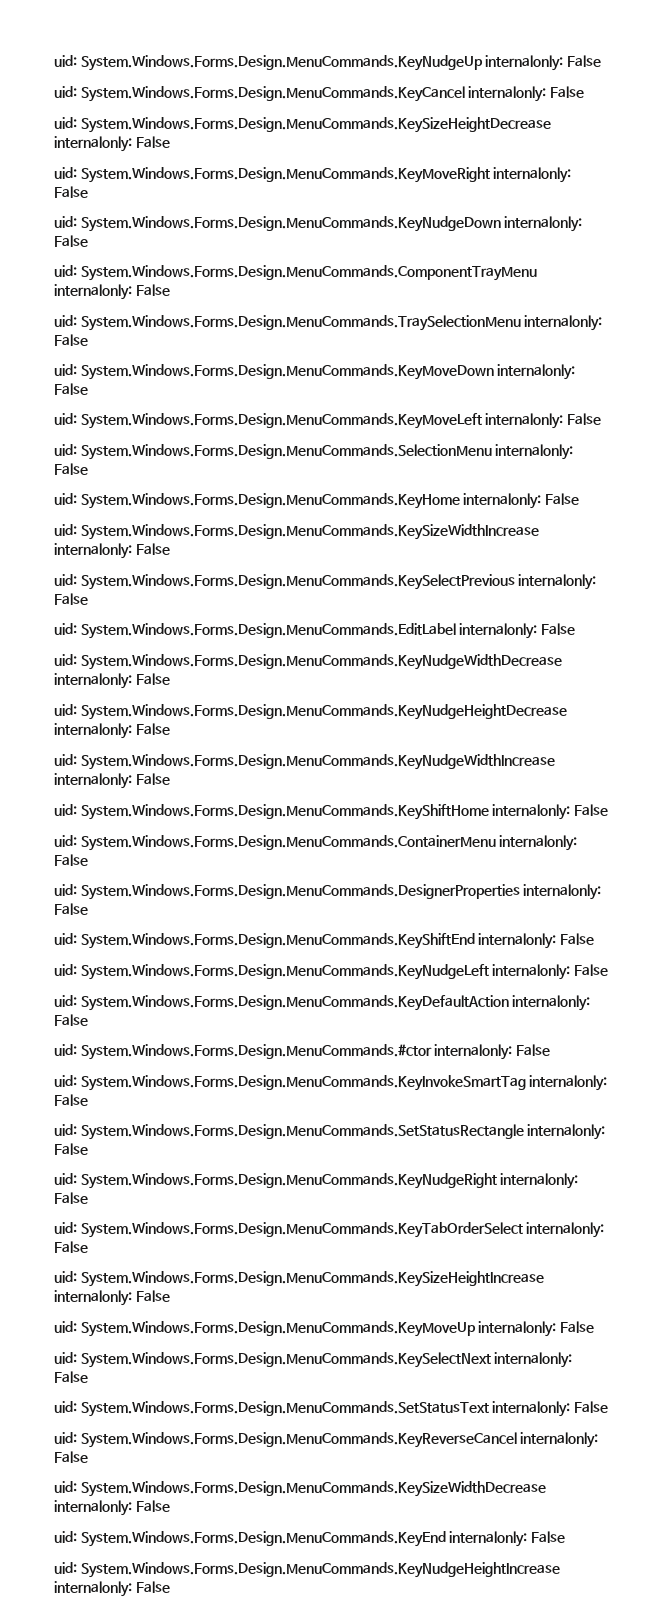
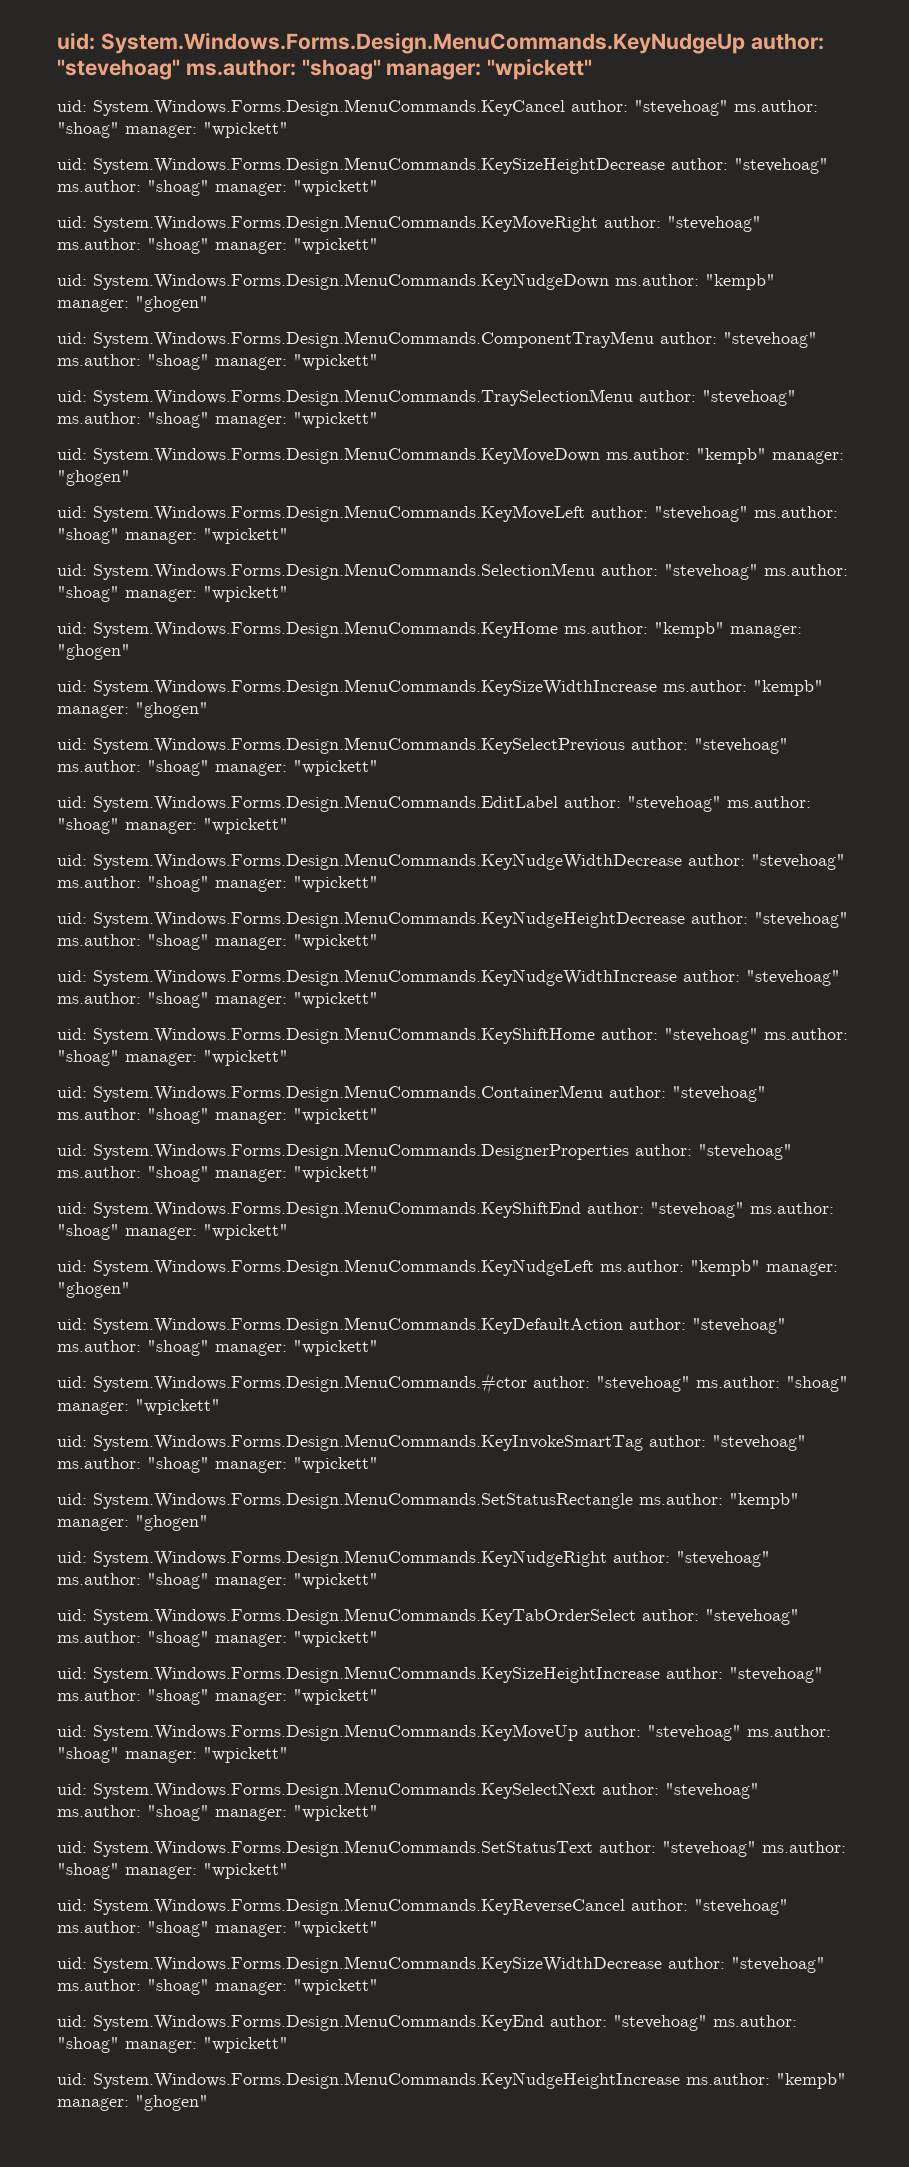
[485,55,601,71] [54,86,584,102] [54,117,551,133] [54,136,170,152] [54,167,572,183] [54,186,88,198] [54,216,583,232] [54,235,88,247] [54,265,537,281] [54,284,170,300] [54,315,603,331] [54,334,88,346] [54,364,576,380] [54,383,88,395] [54,413,601,429] [54,444,574,460] [54,463,88,475] [54,493,579,509] [54,524,539,540] [54,543,170,559] [54,574,597,590] [54,593,88,605] [54,623,575,639] [54,654,562,670] [54,673,170,689] [54,704,567,720] [54,723,170,739] [54,754,555,770] [54,773,170,789] [54,804,608,820] [54,835,578,851] [54,854,88,866] [54,884,602,900] [54,903,88,915] [54,933,594,949] [54,964,608,980] [54,995,591,1011] [54,1014,88,1026] [54,1044,550,1060] [54,1075,608,1091] [54,1094,88,1106] [54,1124,606,1140] [54,1143,88,1155] [54,1173,579,1189] [54,1192,88,1204] [54,1222,605,1238] [54,1241,88,1253] [54,1271,544,1287] [54,1290,170,1306] [54,1321,594,1337] [54,1352,573,1368] [54,1371,88,1383] [54,1401,608,1417] [54,1432,599,1448] [54,1451,88,1463] [54,1481,546,1497] [54,1500,170,1516] [54,1531,565,1547] [54,1562,560,1578] [54,1581,170,1597] internalonly: False // uid: System.Windows.Forms.Design.MenuCommands.KeyCancel internalonly: False // uid: System.Windows.Forms.Design.MenuCommands.KeySizeHeightDecrease internalonly: False // uid: System.Windows.Forms.Design.MenuCommands.KeyMoveRight internalonly: False // uid: System.Windows.Forms.Design.MenuCommands.KeyNudgeDown internalonly: False // uid: System.Windows.Forms.Design.MenuCommands.ComponentTrayMenu internalonly: False // uid: System.Windows.Forms.Design.MenuCommands.TraySelectionMenu internalonly: False // uid: System.Windows.Forms.Design.MenuCommands.KeyMoveDown internalonly: False // uid: System.Windows.Forms.Design.MenuCommands.KeyMoveLeft internalonly: False // uid: System.Windows.Forms.Design.MenuCommands.SelectionMenu internalonly: False // uid: System.Windows.Forms.Design.MenuCommands.KeyHome internalonly: False // uid: System.Windows.Forms.Design.MenuCommands.KeySizeWidthIncrease internalonly: False // uid: System.Windows.Forms.Design.MenuCommands.KeySelectPrevious internalonly: False // uid: System.Windows.Forms.Design.MenuCommands.EditLabel internalonly: False // uid: System.Windows.Forms.Design.MenuCommands.KeyNudgeWidthDecrease internalonly: False // uid: System.Windows.Forms.Design.MenuCommands.KeyNudgeHeightDecrease internalonly: False // uid: System.Windows.Forms.Design.MenuCommands.KeyNudgeWidthIncrease internalonly: False // uid: System.Windows.Forms.Design.MenuCommands.KeyShiftHome internalonly: False // uid: System.Windows.Forms.Design.MenuCommands.ContainerMenu internalonly: False // uid: System.Windows.Forms.Design.MenuCommands.DesignerProperties internalonly: False // uid: System.Windows.Forms.Design.MenuCommands.KeyShiftEnd internalonly: False // uid: System.Windows.Forms.Design.MenuCommands.KeyNudgeLeft internalonly: False // uid: System.Windows.Forms.Design.MenuCommands.KeyDefaultAction internalonly: False // uid: System.Windows.Forms.Design.MenuCommands.#ctor internalonly: False // uid: System.Windows.Forms.Design.MenuCommands.KeyInvokeSmartTag internalonly: False // uid: System.Windows.Forms.Design.MenuCommands.SetStatusRectangle internalonly: False // uid: System.Windows.Forms.Design.MenuCommands.KeyNudgeRight internalonly: False // uid: System.Windows.Forms.Design.MenuCommands.KeyTabOrderSelect internalonly: False // uid: System.Windows.Forms.Design.MenuCommands.KeySizeHeightIncrease internalonly: False // uid: System.Windows.Forms.Design.MenuCommands.KeyMoveUp internalonly: False // uid: System.Windows.Forms.Design.MenuCommands.KeySelectNext internalonly: False // uid: System.Windows.Forms.Design.MenuCommands.SetStatusText internalonly: False // uid: System.Windows.Forms.Design.MenuCommands.KeyReverseCancel internalonly: False // uid: System.Windows.Forms.Design.MenuCommands.KeySizeWidthDecrease internalonly: False // uid: System.Windows.Forms.Design.MenuCommands.KeyEnd internalonly: False // uid: System.Windows.Forms.Design.MenuCommands.KeyNudgeHeightIncrease internalonly: False -> [750,33,824,50] [57,58,593,80] [57,99,818,116] [57,122,288,138] [57,157,828,174] [57,180,378,196] [57,215,761,232] [57,238,378,254] [57,273,775,290] [57,296,208,312] [57,331,817,348] [57,354,378,370] [57,389,796,406] [57,412,378,428] [57,447,844,464] [57,470,130,486] [57,505,838,522] [57,528,288,544] [57,563,848,580] [57,586,288,602] [57,621,802,638] [57,644,130,660] [57,679,823,696] [57,702,208,718] [57,737,788,754] [57,760,378,776] [57,795,811,812] [57,818,288,834] [57,853,845,870] [57,876,378,892] [57,911,848,928] [57,934,378,950] [57,969,840,986] [57,992,378,1008] [57,1027,848,1044] [57,1050,288,1066] [57,1085,766,1102] [57,1108,378,1124] [57,1143,792,1160] [57,1166,378,1182] [57,1201,834,1218] [57,1224,288,1240] [57,1259,838,1276] [57,1282,130,1298] [57,1317,786,1334] [57,1340,378,1356] [57,1373,848,1394] [57,1399,220,1415] [57,1434,806,1451] [57,1457,378,1473] [57,1492,799,1509] [57,1515,208,1531] [57,1550,770,1567] [57,1573,378,1589] [57,1608,799,1625] [57,1631,378,1647] [57,1666,823,1683] [57,1689,378,1705] [57,1724,831,1741] [57,1747,288,1763] [57,1782,759,1799] [57,1805,378,1821] [57,1840,846,1857] [57,1863,288,1879] [57,1898,788,1915] [57,1921,378,1937] [57,1956,825,1973] [57,1979,378,1995] [57,2014,797,2031] [57,2037,288,2053] [57,2072,846,2089] [57,2095,208,2111] author: "stevehoag" ms.author: "shoag" manager: "wpickett" // uid: System.Windows.Forms.Design.MenuCommands.KeyCancel author: "stevehoag" ms.author: "shoag" manager: "wpickett" // uid: System.Windows.Forms.Design.MenuCommands.KeySizeHeightDecrease author: "stevehoag" ms.author: "shoag" manager: "wpickett" // uid: System.Windows.Forms.Design.MenuCommands.KeyMoveRight author: "stevehoag" ms.author: "shoag" manager: "wpickett" // uid: System.Windows.Forms.Design.MenuCommands.KeyNudgeDown ms.author: "kempb" manager: "ghogen" // uid: System.Windows.Forms.Design.MenuCommands.ComponentTrayMenu author: "stevehoag" ms.author: "shoag" manager: "wpickett" // uid: System.Windows.Forms.Design.MenuCommands.TraySelectionMenu author: "stevehoag" ms.author: "shoag" manager: "wpickett" // uid: System.Windows.Forms.Design.MenuCommands.KeyMoveDown ms.author: "kempb" manager: "ghogen" // uid: System.Windows.Forms.Design.MenuCommands.KeyMoveLeft author: "stevehoag" ms.author: "shoag" manager: "wpickett" // uid: System.Windows.Forms.Design.MenuCommands.SelectionMenu author: "stevehoag" ms.author: "shoag" manager: "wpickett" // uid: System.Windows.Forms.Design.MenuCommands.KeyHome ms.author: "kempb" manager: "ghogen" // uid: System.Windows.Forms.Design.MenuCommands.KeySizeWidthIncrease ms.author: "kempb" manager: "ghogen" // uid: System.Windows.Forms.Design.MenuCommands.KeySelectPrevious author: "stevehoag" ms.author: "shoag" manager: "wpickett" // uid: System.Windows.Forms.Design.MenuCommands.EditLabel author: "stevehoag" ms.author: "shoag" manager: "wpickett" // uid: System.Windows.Forms.Design.MenuCommands.KeyNudgeWidthDecrease author: "stevehoag" ms.author: "shoag" manager: "wpickett" // uid: System.Windows.Forms.Design.MenuCommands.KeyNudgeHeightDecrease author: "stevehoag" ms.author: "shoag" manager: "wpickett" // uid: System.Windows.Forms.Design.MenuCommands.KeyNudgeWidthIncrease author: "stevehoag" ms.author: "shoag" manager: "wpickett" // uid: System.Windows.Forms.Design.MenuCommands.KeyShiftHome author: "stevehoag" ms.author: "shoag" manager: "wpickett" // uid: System.Windows.Forms.Design.MenuCommands.ContainerMenu author: "stevehoag" ms.author: "shoag" manager: "wpickett" // uid: System.Windows.Forms.Design.MenuCommands.DesignerProperties author: "stevehoag" ms.author: "shoag" manager: "wpickett" // uid: System.Windows.Forms.Design.MenuCommands.KeyShiftEnd author: "stevehoag" ms.author: "shoag" manager: "wpickett" // uid: System.Windows.Forms.Design.MenuCommands.KeyNudgeLeft ms.author: "kempb" manager: "ghogen" // uid: System.Windows.Forms.Design.MenuCommands.KeyDefaultAction author: "stevehoag" ms.author: "shoag" manager: "wpickett" // uid: System.Windows.Forms.Design.MenuCommands.#ctor author: "stevehoag" ms.author: "shoag" manager: "wpickett" // uid: System.Windows.Forms.Design.MenuCommands.KeyInvokeSmartTag author: "stevehoag" ms.author: "shoag" manager: "wpickett" // uid: System.Windows.Forms.Design.MenuCommands.SetStatusRectangle ms.author: "kempb" manager: "ghogen" // uid: System.Windows.Forms.Design.MenuCommands.KeyNudgeRight author: "stevehoag" ms.author: "shoag" manager: "wpickett" // uid: System.Windows.Forms.Design.MenuCommands.KeyTabOrderSelect author: "stevehoag" ms.author: "shoag" manager: "wpickett" // uid: System.Windows.Forms.Design.MenuCommands.KeySizeHeightIncrease author: "stevehoag" ms.author: "shoag" manager: "wpickett" // uid: System.Windows.Forms.Design.MenuCommands.KeyMoveUp author: "stevehoag" ms.author: "shoag" manager: "wpickett" // uid: System.Windows.Forms.Design.MenuCommands.KeySelectNext author: "stevehoag" ms.author: "shoag" manager: "wpickett" // uid: System.Windows.Forms.Design.MenuCommands.SetStatusText author: "stevehoag" ms.author: "shoag" manager: "wpickett" // uid: System.Windows.Forms.Design.MenuCommands.KeyReverseCancel author: "stevehoag" ms.author: "shoag" manager: "wpickett" // uid: System.Windows.Forms.Design.MenuCommands.KeySizeWidthDecrease author: "stevehoag" ms.author: "shoag" manager: "wpickett" // uid: System.Windows.Forms.Design.MenuCommands.KeyEnd author: "stevehoag" ms.author: "shoag" manager: "wpickett" // uid: System.Windows.Forms.Design.MenuCommands.KeyNudgeHeightIncrease ms.author: "kempb" manager: "ghogen"

